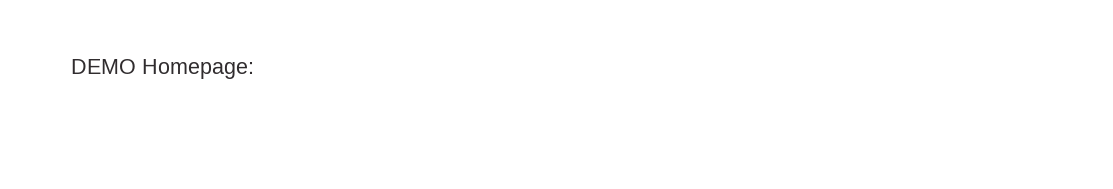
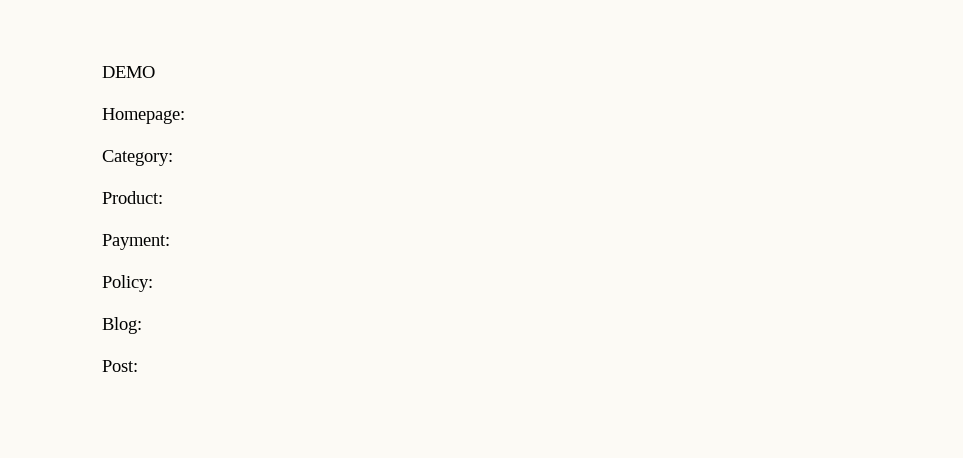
(136, 66) none -> (155, 72) //
(254, 69) none -> [102,150,173,166] [102,191,163,204] [102,234,170,250] [102,275,153,292] [102,317,142,334] [102,360,138,372] // Category: // Product: // Payment: // Policy: // Blog: // Post:

